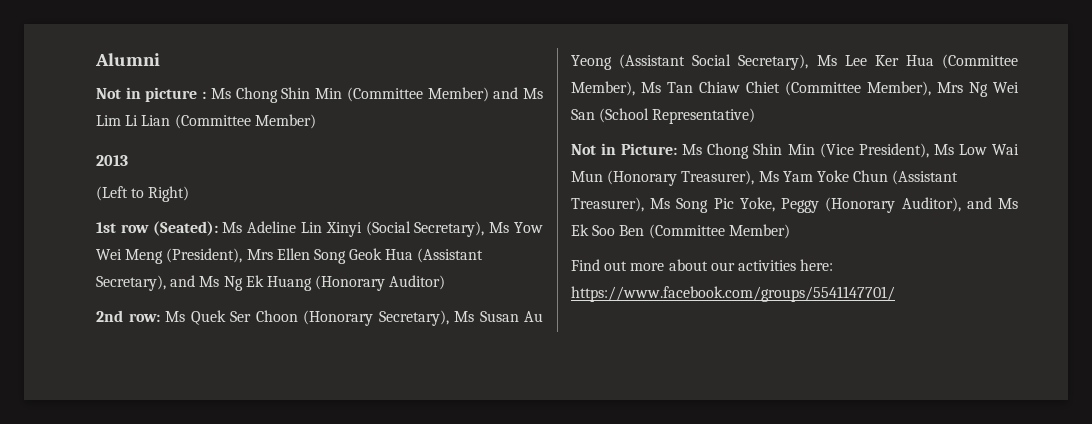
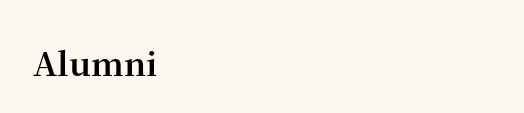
[96,87,543,103] [96,114,316,129] [96,155,128,166] [96,186,190,202] [96,221,543,237] [96,248,484,264] [96,275,446,291] [96,310,543,326] [571,54,1018,70] [571,81,1019,97] [571,108,756,124] [571,143,1019,159] [571,170,959,186] [571,197,1018,213] [571,224,790,239] [571,259,834,271] [571,286,895,302] // Not in picture : Ms Chong Shin Min (Committee Member) and Ms Lim Li Lian (Committee Member) // 2013 // (Left to Right) // 1st row (Seated): Ms Adeline Lin Xinyi (Social Secretary), Ms Yow Wei Meng (President), Mrs Ellen Song Geok Hua (Assistant Secretary), and Ms Ng Ek Huang (Honorary Auditor) // 2nd row: Ms Quek Ser Choon (Honorary Secretary), Ms Susan Au Yeong (Assistant Social Secretary), Ms Lee Ker Hua (Committee Member), Ms Tan Chiaw Chiet (Committee Member), Mrs Ng Wei San (School Representative) // Not in Picture: Ms Chong Shin Min (Vice President), Ms Low Wai Mun (Honorary Treasurer), Ms Yam Yoke Chun (Assistant Treasurer), Ms Song Pic Yoke, Peggy (Honorary Auditor), and Ms Ek Soo Ben (Committee Member) // Find out more about our activities here: https://www.facebook.com/groups/5541147701/ -> (157, 62) none

